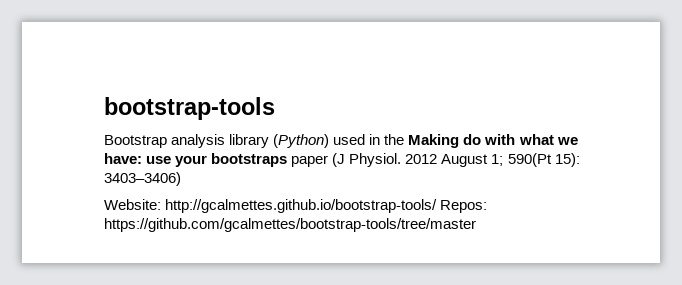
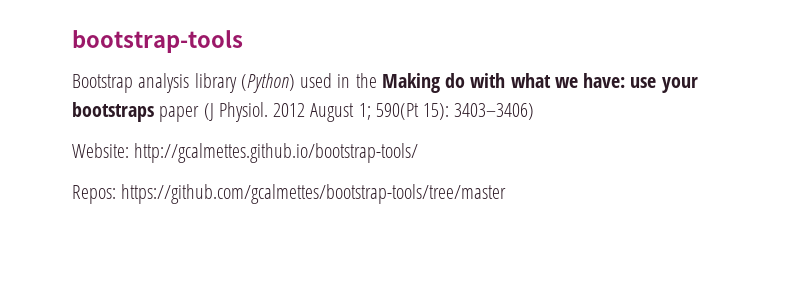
(438, 206) none -> (419, 153) //

